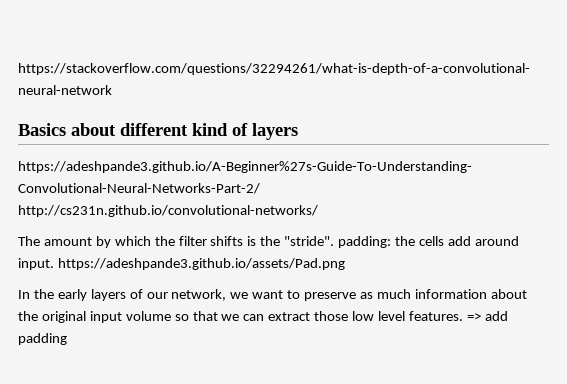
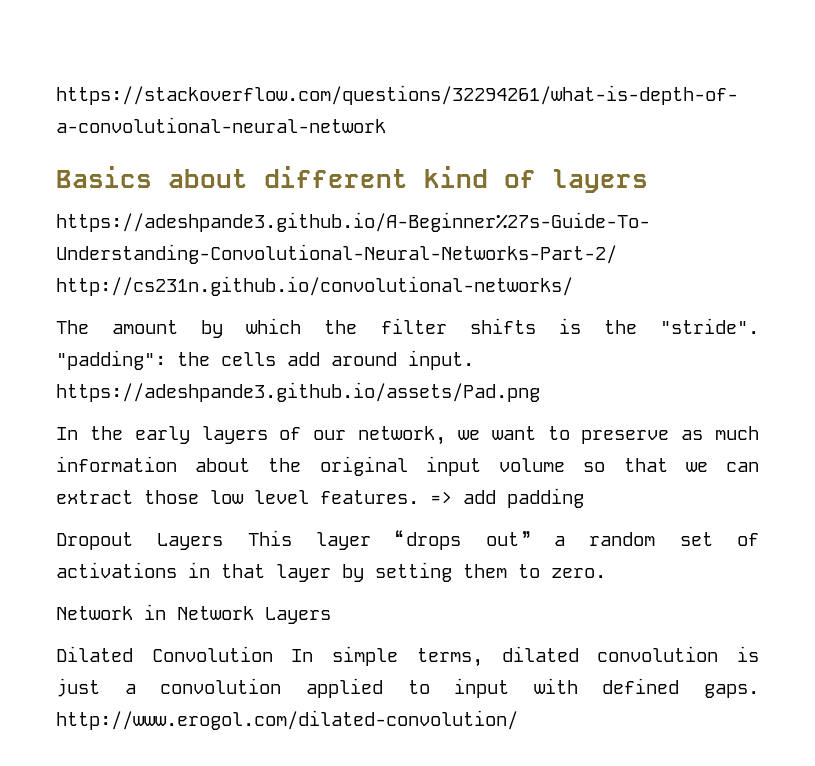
[338,236,392,248] padding: -> [56,350,166,370] "padding":
(67, 339) none -> [56,530,759,550] [56,562,606,582] [56,604,331,624] [56,646,759,667] [56,678,759,698] [56,710,518,730] // Dropout Layers This layer “drops out” a random set of activations in that layer by setting them to zero. // Network in Network Layers // Dilated Convolution In simple terms, dilated convolution is just a convolution applied to input with defined gaps. http://www.erogol.com/dilated-convolution/

